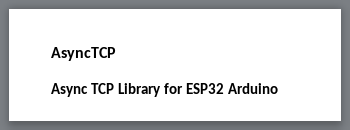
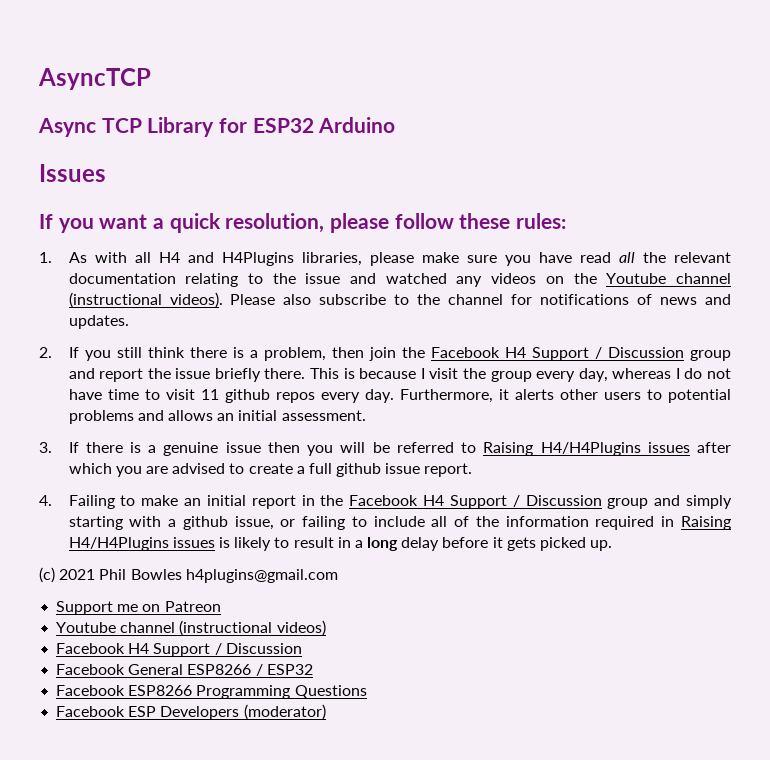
(278, 88) none -> [39,164,106,182] [39,213,567,233] [39,252,731,266] [68,273,731,287] [68,292,731,308] [68,315,129,329] [39,347,731,361] [68,368,731,382] [68,389,731,403] [68,410,366,424] [39,442,731,456] [68,463,473,477] [39,495,733,509] [68,516,731,530] [68,537,613,551] [39,567,338,583] [56,601,221,615] [56,620,326,636] [56,643,302,657] [56,664,313,676] [56,685,367,699] [56,704,326,720] // Issues // If you want a quick resolution, please follow these rules: // 1. As with all H4 and H4Plugins libraries, please make sure you have read all the relevant documentation relating to the issue and watched any videos on the Youtube channel (instructional videos). Please also subscribe to the channel for notifications of news and updates. // 2. If you still think there is a problem, then join the Facebook H4 Support / Discussion group and report the issue briefly there. This is because I visit the group every day, whereas I do not have time to visit 11 github repos every day. Furthermore, it alerts other users to potential problems and allows an initial assessment. // 3. If there is a genuine issue then you will be referred to Raising H4/H4Plugins issues after which you are advised to create a full github issue report. // 4. Failing to make an initial report in the Facebook H4 Support / Discussion group and simply starting with a github issue, or failing to include all of the information required in Raising H4/H4Plugins issues is likely to result in a long delay before it gets picked up. // (c) 2021 Phil Bowles h4plugins@gmail.com // Support me on Patreon // Youtube channel (instructional videos) // Facebook H4 Support / Discussion // Facebook General ESP8266 / ESP32 // Facebook ESP8266 Programming Questions // Facebook ESP Developers (moderator)

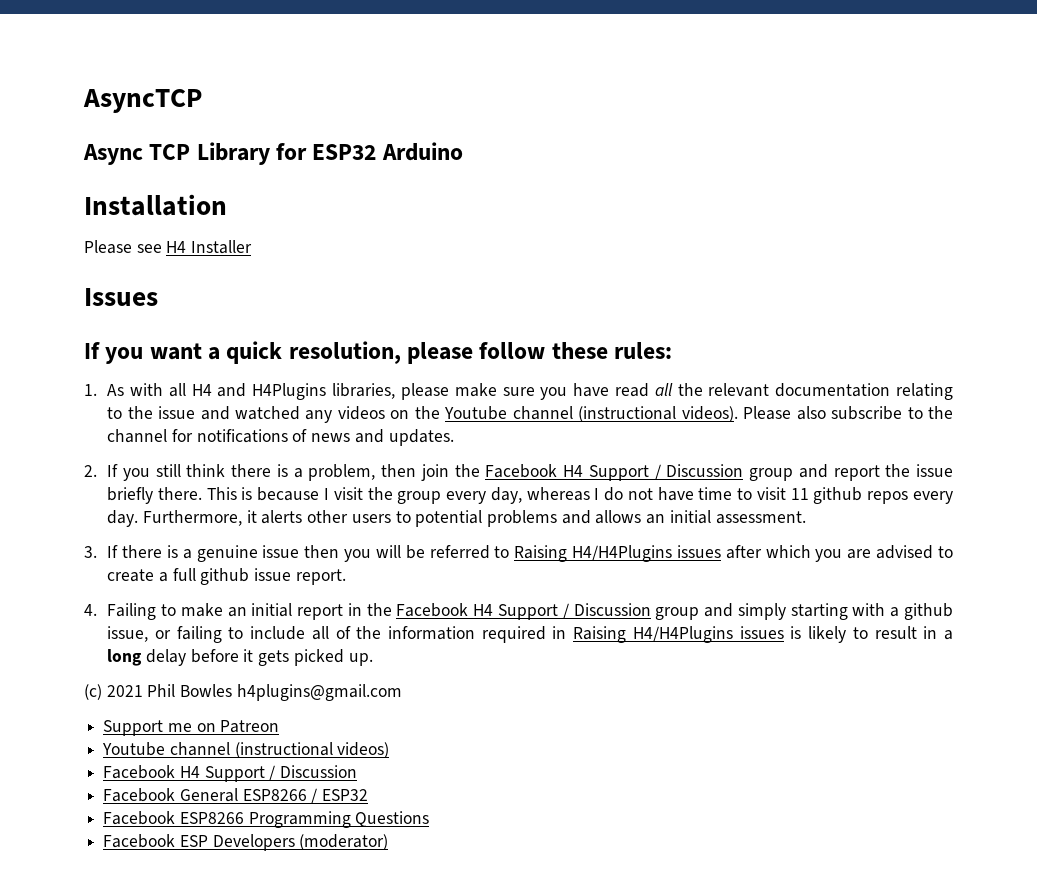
(396, 125) none -> [84,194,227,216] [84,240,253,254] // Installation // Please see H4 Installer

